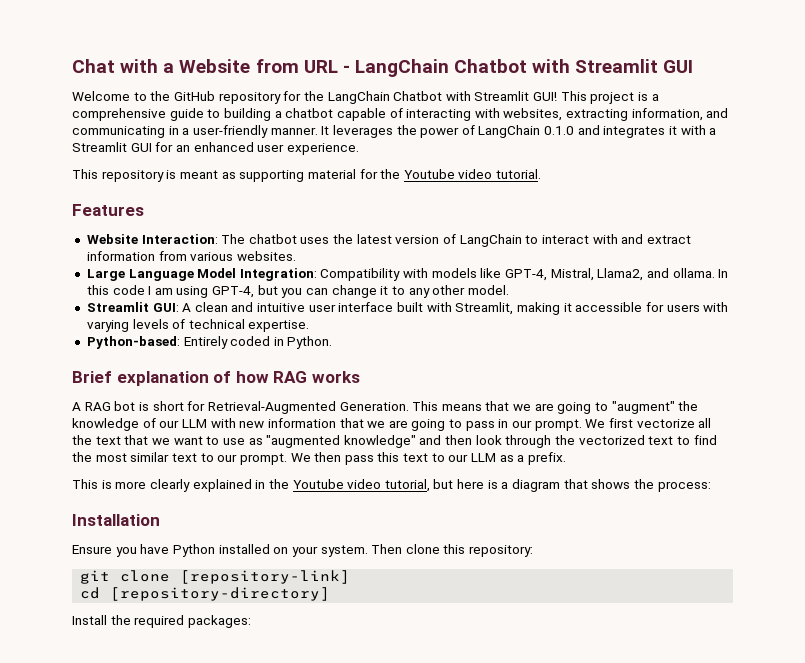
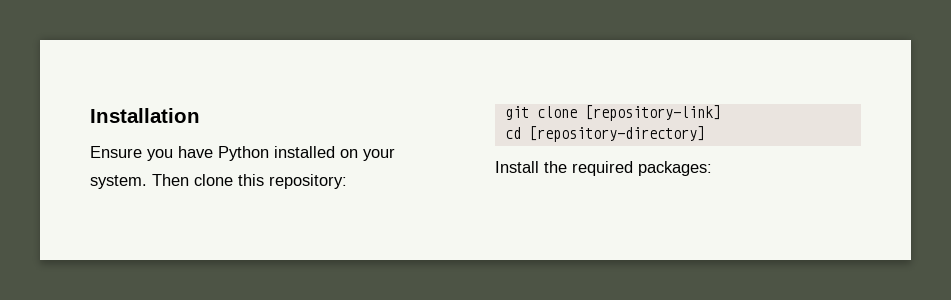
[72,59,694,77] [72,91,659,104] [72,108,729,121] [72,125,717,138] [72,142,359,155] [72,169,542,182] [72,204,144,216] [86,234,691,247] [86,251,296,261] [86,268,729,281] [86,285,509,298] [86,302,729,315] [86,319,310,332] [86,336,333,349] [72,371,360,386] [72,401,699,414] [72,418,712,431] [72,435,717,448] [72,452,566,465] [72,479,711,492] Chat with a Website from URL - LangChain Chatbot with Streamlit GUI // Welcome to the GitHub repository for the LangChain Chatbot with Streamlit GUI! This project is a comprehensive guide to building a chatbot capable of interacting with websites, extracting information, and communicating in a user-friendly manner. It leverages the power of LangChain 0.1.0 and integrates it with a Streamlit GUI for an enhanced user experience. // This repository is meant as supporting material for the Youtube video tutorial. // Features // Website Interaction: The chatbot uses the latest version of LangChain to interact with and extract information from various websites. // Large Language Model Integration: Compatibility with models like GPT-4, Mistral, Llama2, and ollama. In this code I am using GPT-4, but you can change it to any other model. // Streamlit GUI: A clean and intuitive user interface built with Streamlit, making it accessible for users with varying levels of technical expertise. // Python-based: Entirely coded in Python. // Brief explanation of how RAG works // A RAG bot is short for Retrieval-Augmented Generation. This means that we are going to "augment" the knowledge of our LLM with new information that we are going to pass in our prompt. We first vectorize all the text that we want to use as "augmented knowledge" and then look through the vectorized text to find the most similar text to our prompt. We then pass this text to our LLM as a prefix. // This is more clearly explained in the Youtube video tutorial, but here is a diagram that shows the process: // -> (90, 115) none

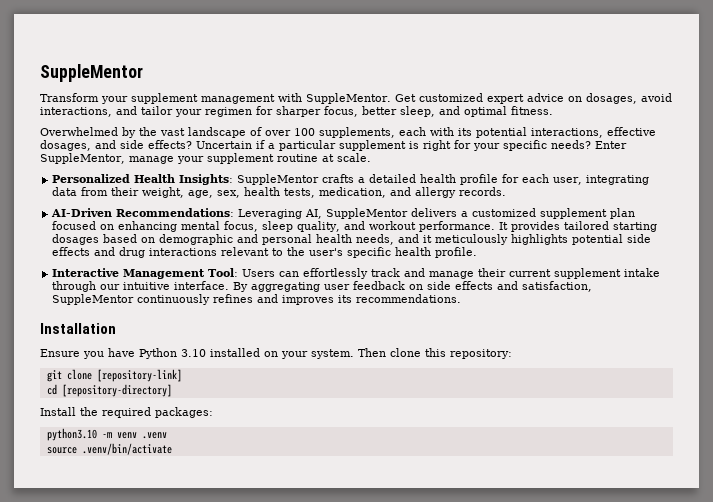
(90, 115) none -> [40,64,143,82] [40,93,672,104] [40,106,553,117] [40,127,656,138] [40,140,627,151] [40,153,371,164] [52,174,650,185] [52,187,507,198] [51,208,636,219] [52,221,658,232] [52,234,652,245] [52,247,478,258] [52,268,661,279] [52,281,593,292] [52,294,462,305] SuppleMentor // Transform your supplement management with SuppleMentor. Get customized expert advice on dosages, avoid interactions, and tailor your regimen for sharper focus, better sleep, and optimal fitness. // Overwhelmed by the vast landscape of over 100 supplements, each with its potential interactions, effective dosages, and side effects? Uncertain if a particular supplement is right for your specific needs? Enter SuppleMentor, manage your supplement routine at scale. // Personalized Health Insights: SuppleMentor crafts a detailed health profile for each user, integrating data from their weight, age, sex, health tests, medication, and allergy records. // AI-Driven Recommendations: Leveraging AI, SuppleMentor delivers a customized supplement plan focused on enhancing mental focus, sleep quality, and workout performance. It provides tailored starting dosages based on demographic and personal health needs, and it meticulously highlights potential side effects and drug interactions relevant to the user's specific health profile. // Interactive Management Tool: Users can effortlessly track and manage their current supplement intake through our intuitive interface. By aggregating user feedback on side effects and satisfaction, SuppleMentor continuously refines and improves its recommendations. //
(269, 153) none -> [181,349,206,357] 3.10
(712, 168) none -> [46,428,167,441] [46,443,172,455] // python3.10 -m venv .venv // source .venv/bin/activate

